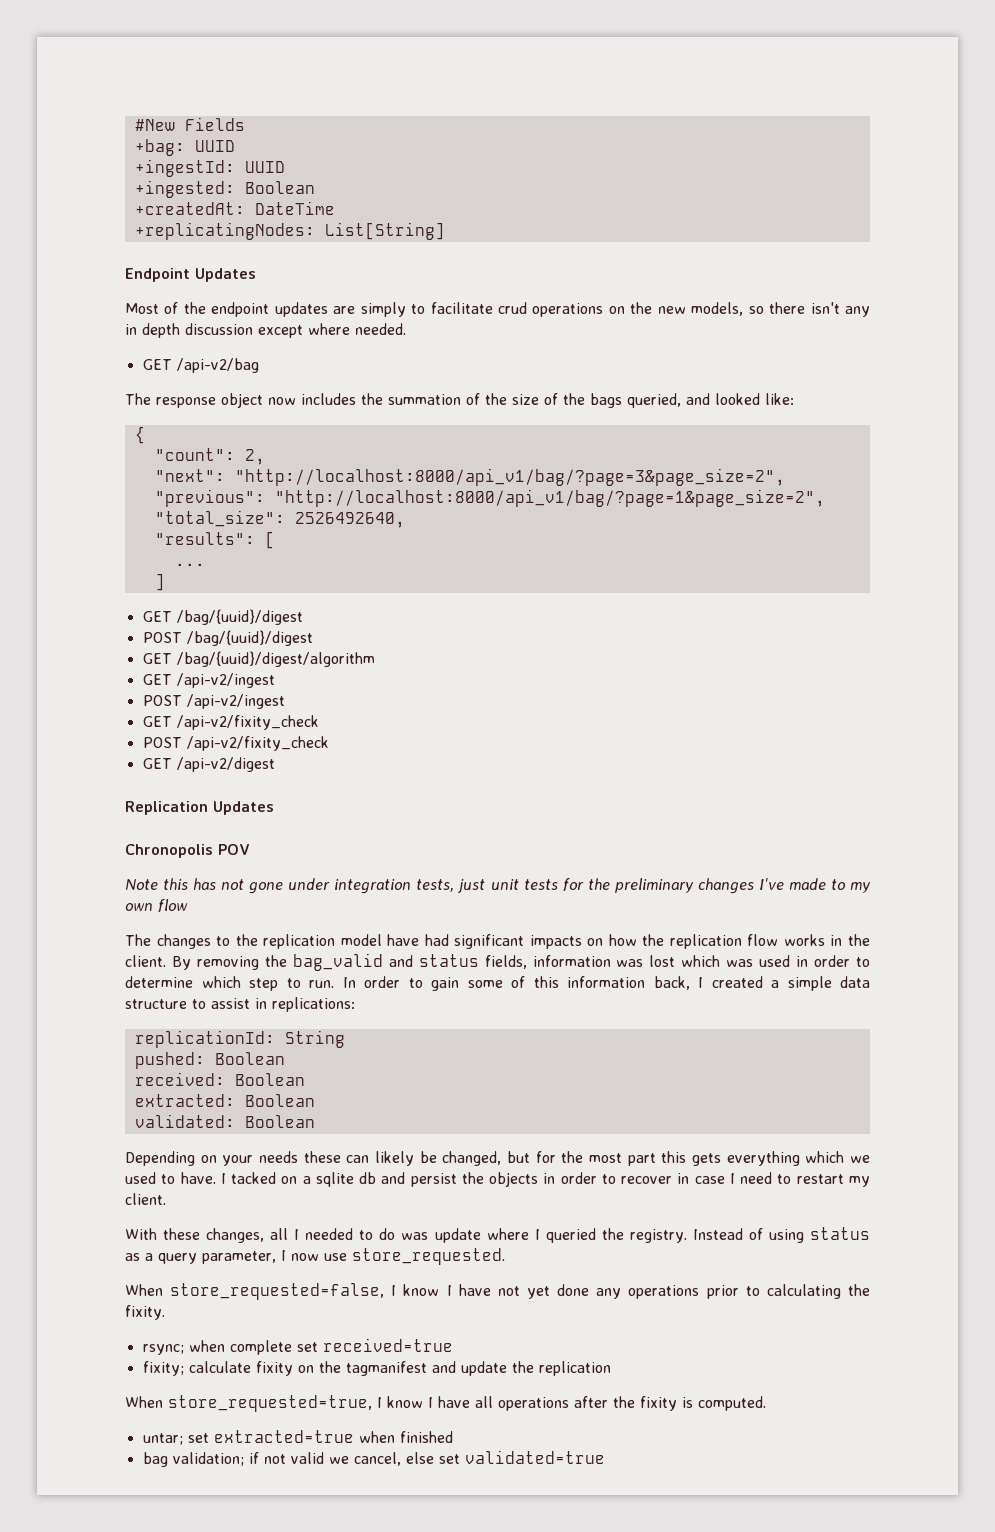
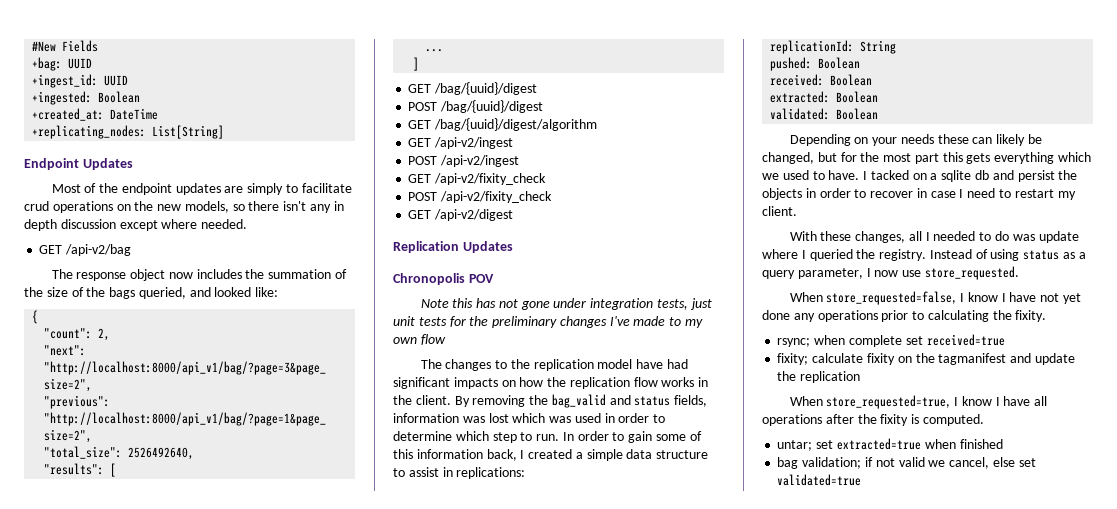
[134,159,235,177] +ingestId: -> [32,74,99,88] +ingest_id:
[134,202,245,215] +createdAt: -> [32,108,105,121] +created_at:
[134,222,315,240] +replicatingNodes: -> [32,125,147,139] +replicating_nodes:

